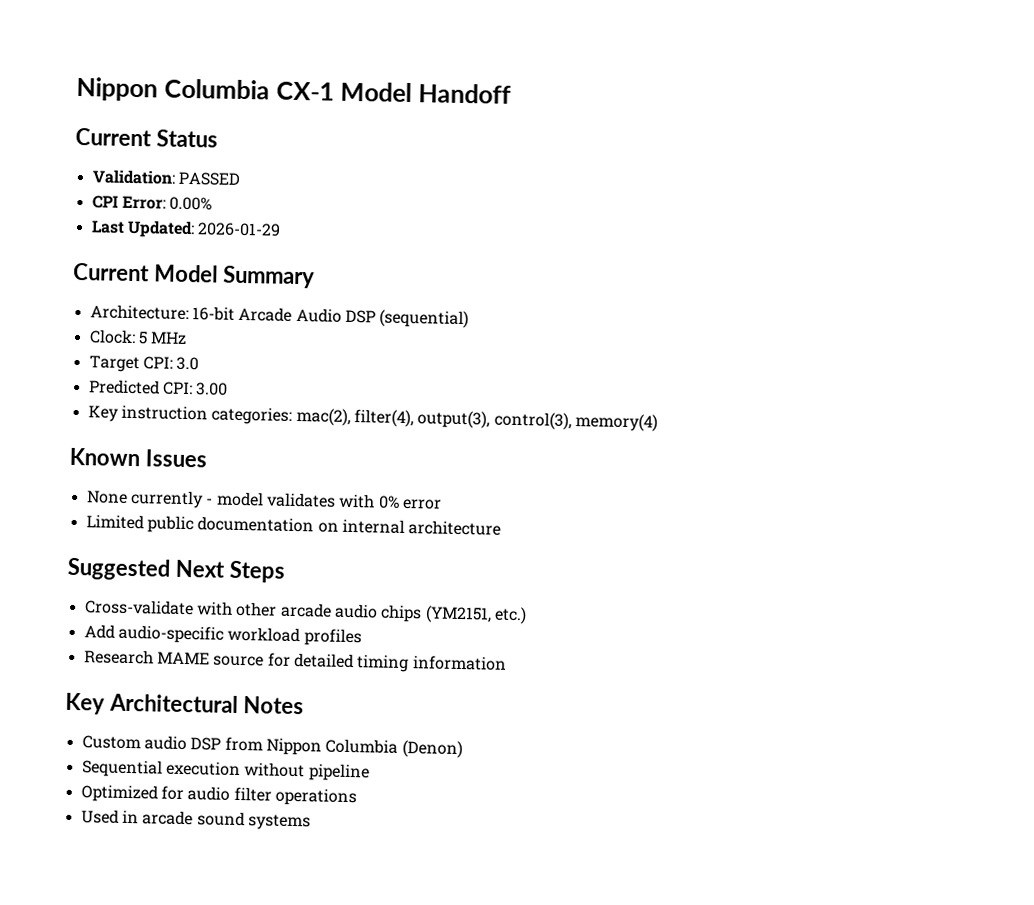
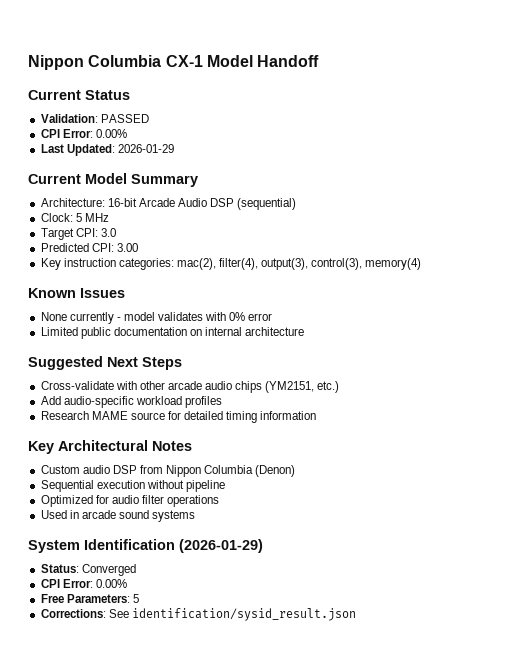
(311, 822) none -> [28,539,263,553] [40,564,136,576] [40,579,127,588] [40,594,139,603] [40,608,356,621] // System Identification (2026-01-29) // Status: Converged // CPI Error: 0.00% // Free Parameters: 5 // Corrections: See identification/sysid_result.json

